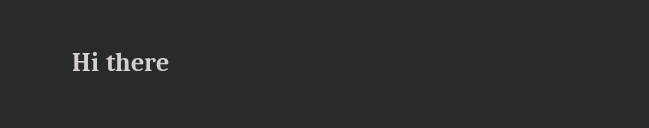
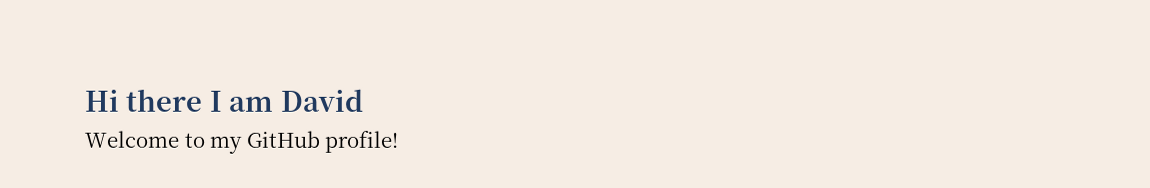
(169, 61) none -> [208,88,364,112] [84,130,399,154] I am David // Welcome to my GitHub profile!

